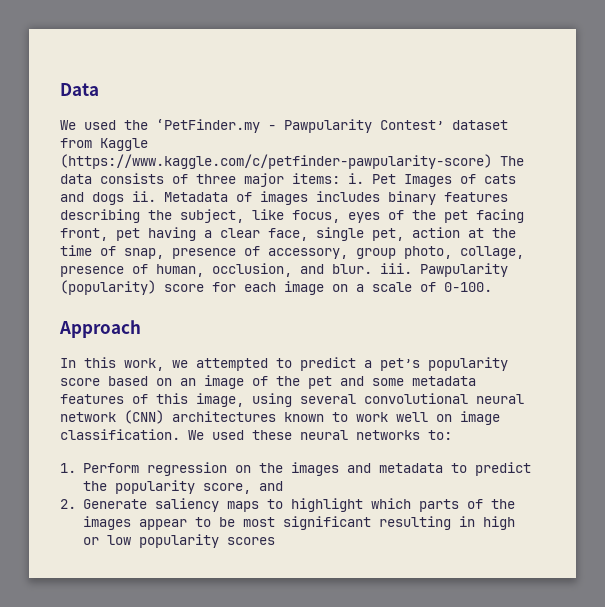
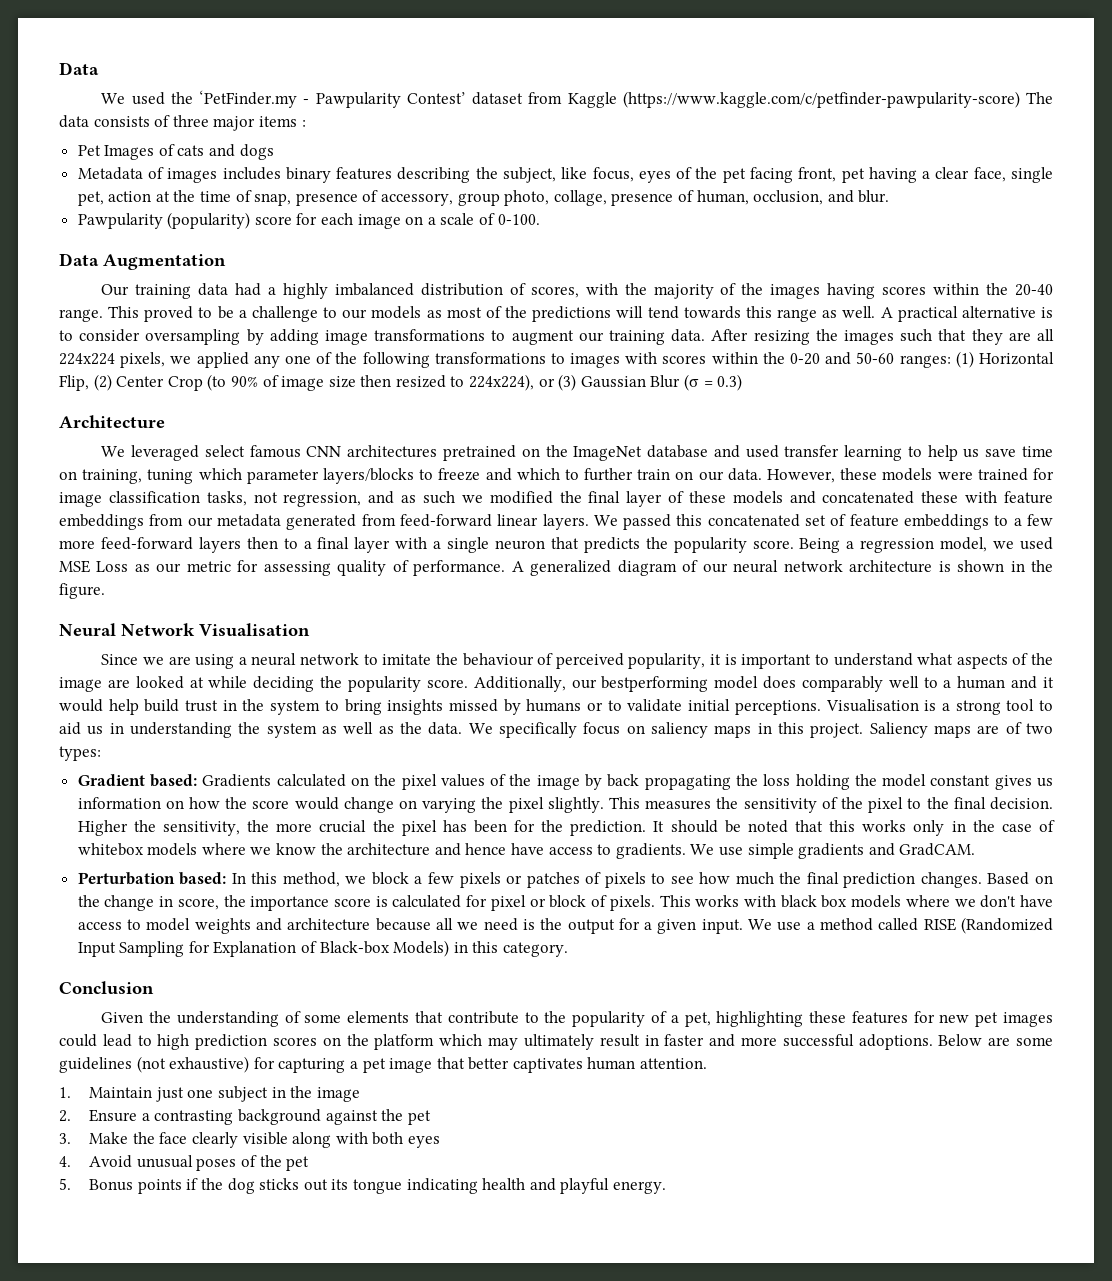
[292,173,364,184] items: i. -> [258,116,306,127] items : //
[132,191,156,202] ii. -> (274, 152) //
[380,263,412,274] iii. -> (890, 196) //
[59,320,141,338] [60,357,508,371] [60,375,476,389] [60,393,524,407] [60,410,500,425] [60,429,452,440] [60,462,531,476] [82,480,283,494] [60,498,515,512] [82,516,515,530] [82,534,275,548] Approach // In this work, we attempted to predict a pet’s popularity score based on an image of the pet and some metadata features of this image, using several convolutional neural network (CNN) architectures known to work well on image classification. We used these neural networks to: // 1. Perform regression on the images and metadata to predict the popularity score, and // 2. Generate saliency maps to highlight which parts of the images appear to be most significant resulting in high or low popularity scores -> [59,253,226,270] [101,283,1053,299] [59,306,1053,322] [59,329,1055,345] [59,351,1054,368] [59,374,743,391] [59,415,165,429] [101,445,1053,461] [59,468,1054,484] [59,491,1054,507] [59,514,1053,530] [59,537,1053,553] [59,560,1053,576] [59,583,105,599] [59,623,310,637] [101,653,1054,669] [59,676,1055,692] [59,699,1053,715] [59,722,1054,738] [59,746,101,761] [77,774,1053,790] [77,797,1054,813] [77,820,1056,836] [77,843,976,859] [77,872,1053,888] [77,895,1053,911] [77,917,1053,934] [77,940,569,957] [59,981,154,995] [101,1011,1054,1027] [59,1034,1054,1050] [59,1056,708,1073] [59,1086,360,1102] [59,1109,431,1125] [59,1132,440,1148] [59,1155,310,1171] [59,1178,666,1194] Data Augmentation // Our training data had a highly imbalanced distribution of scores, with the majority of the images having scores within the 20-40 range. This proved to be a challenge to our models as most of the predictions will tend towards this range as well. A practical alternative is to consider oversampling by adding image transformations to augment our training data. After resizing the images such that they are all 224x224 pixels, we applied any one of the following transformations to images with scores within the 0-20 and 50-60 ranges: (1) Horizontal Flip, (2) Center Crop (to 90% of image size then resized to 224x224), or (3) Gaussian Blur (σ = 0.3) // Architecture // We leveraged select famous CNN architectures pretrained on the ImageNet database and used transfer learning to help us save time on training, tuning which parameter layers/blocks to freeze and which to further train on our data. However, these models were trained for image classification tasks, not regression, and as such we modified the final layer of these models and concatenated these with feature embeddings from our metadata generated from feed-forward linear layers. We passed this concatenated set of feature embeddings to a few more feed-forward layers then to a final layer with a single neuron that predicts the popularity score. Being a regression model, we used MSE Loss as our metric for assessing quality of performance. A generalized diagram of our neural network architecture is shown in the figure. // Neural Network Visualisation // Since we are using a neural network to imitate the behaviour of perceived popularity, it is important to understand what aspects of the image are looked at while deciding the popularity score. Additionally, our bestperforming model does comparably well to a human and it would help build trust in the system to bring insights missed by humans or to validate initial perceptions. Visualisation is a strong tool to aid us in understanding the system as well as the data. We specifically focus on saliency maps in this project. Saliency maps are of two types: // Gradient based: Gradients calculated on the pixel values of the image by back propagating the loss holding the model constant gives us information on how the score would change on varying the pixel slightly. This measures the sensitivity of the pixel to the final decision. Higher the sensitivity, the more crucial the pixel has been for the prediction. It should be noted that this works only in the case of whitebox models where we know the architecture and hence have access to gradients. We use simple gradients and GradCAM. // Perturbation based: In this method, we block a few pixels or patches of pixels to see how much the final prediction changes. Based on the change in score, the importance score is calculated for pixel or block of pixels. This works with black box models where we don't have access to model weights and architecture because all we need is the output for a given input. We use a method called RISE (Randomized Input Sampling for Explanation of Black-box Models) in this category. // Conclusion // Given the understanding of some elements that contribute to the popularity of a pet, highlighting these features for new pet images could lead to high prediction scores on the platform which may ultimately result in faster and more successful adoptions. Below are some guidelines (not exhaustive) for capturing a pet image that better captivates human attention. // 1. Maintain just one subject in the image // 2. Ensure a contrasting background against the pet // 3. Make the face clearly visible along with both eyes // 4. Avoid unusual poses of the pet // 5. Bonus points if the dog sticks out its tongue indicating health and playful energy.

